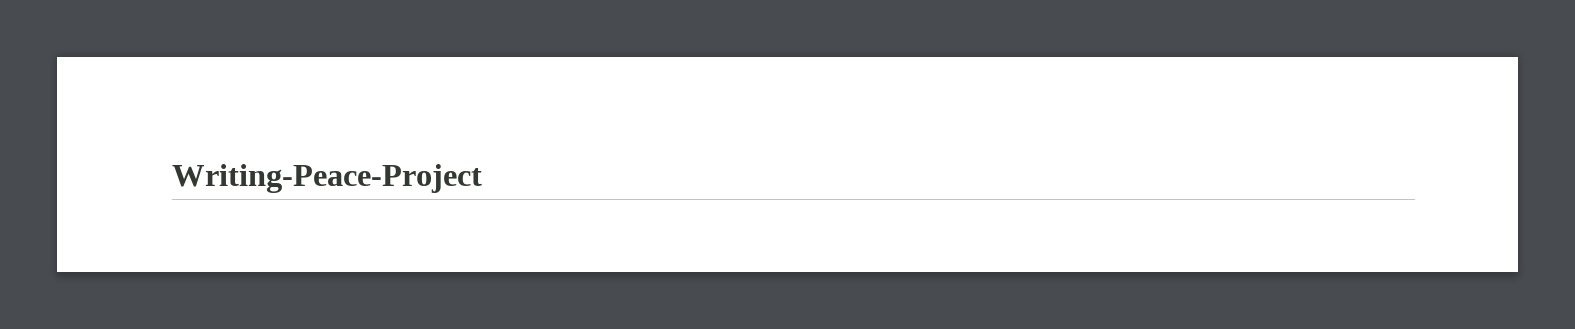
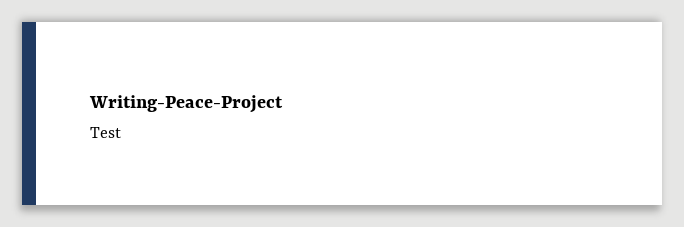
(482, 178) none -> [90,127,121,138] // Test

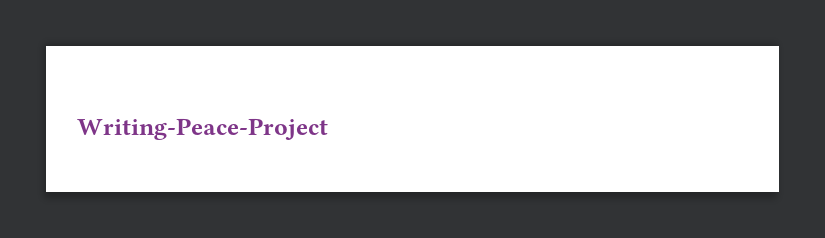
[90,127,121,138] // Test -> (328, 129) none

